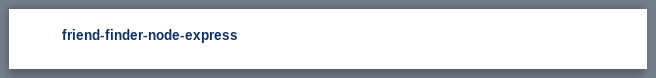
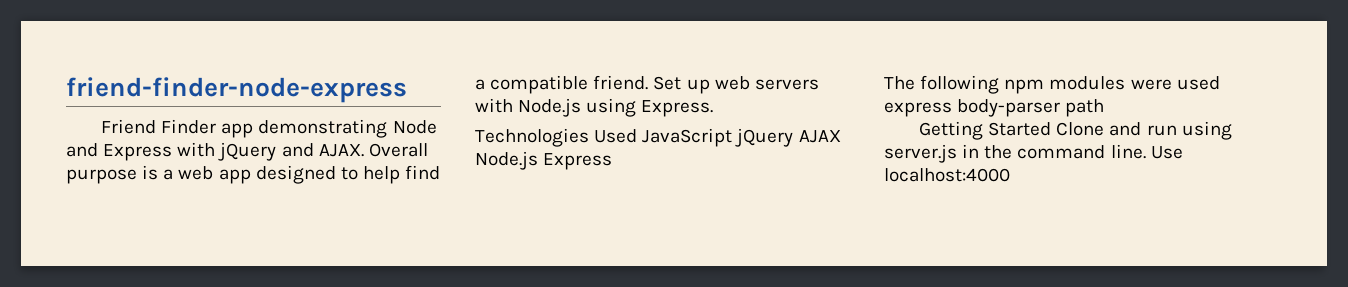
(238, 36) none -> [101,119,437,138] [66,142,428,161] [66,165,441,184] [475,75,819,94] [475,98,714,117] [475,128,841,147] [475,151,613,170] [884,75,1220,94] [884,99,1105,117] [919,121,1232,140] [884,144,1183,163] [884,168,1010,182] // Friend Finder app demonstrating Node and Express with jQuery and AJAX. Overall purpose is a web app designed to help find a compatible friend. Set up web servers with Node.js using Express. // Technologies Used JavaScript jQuery AJAX Node.js Express // The following npm modules were used express body-parser path // Getting Started Clone and run using server.js in the command line. Use localhost:4000

